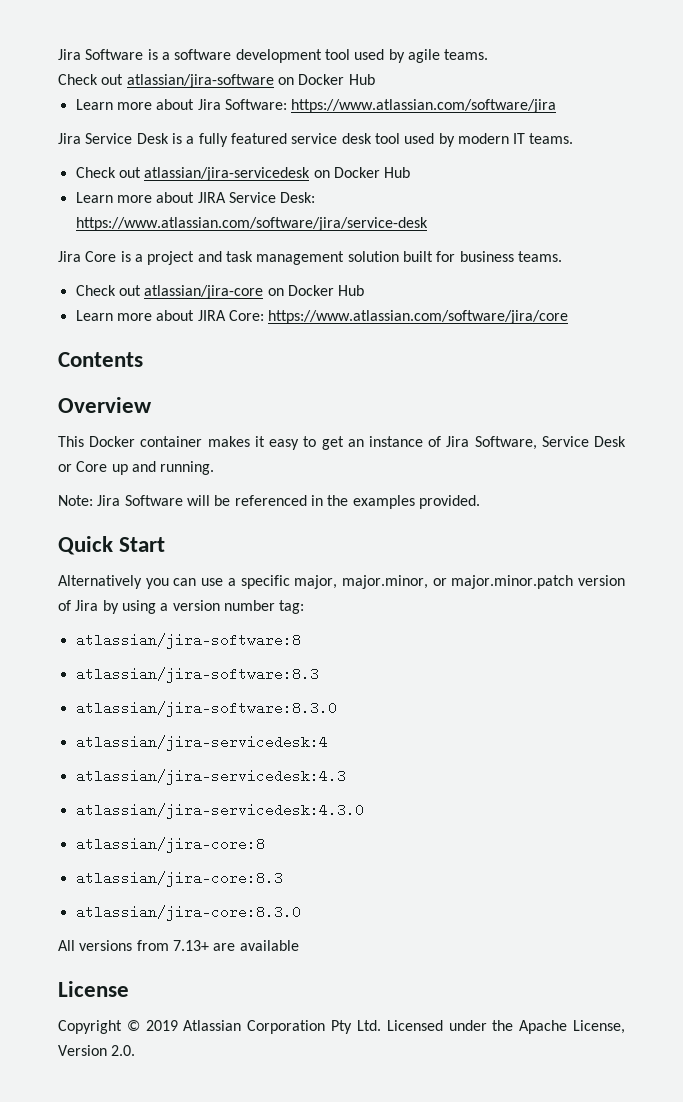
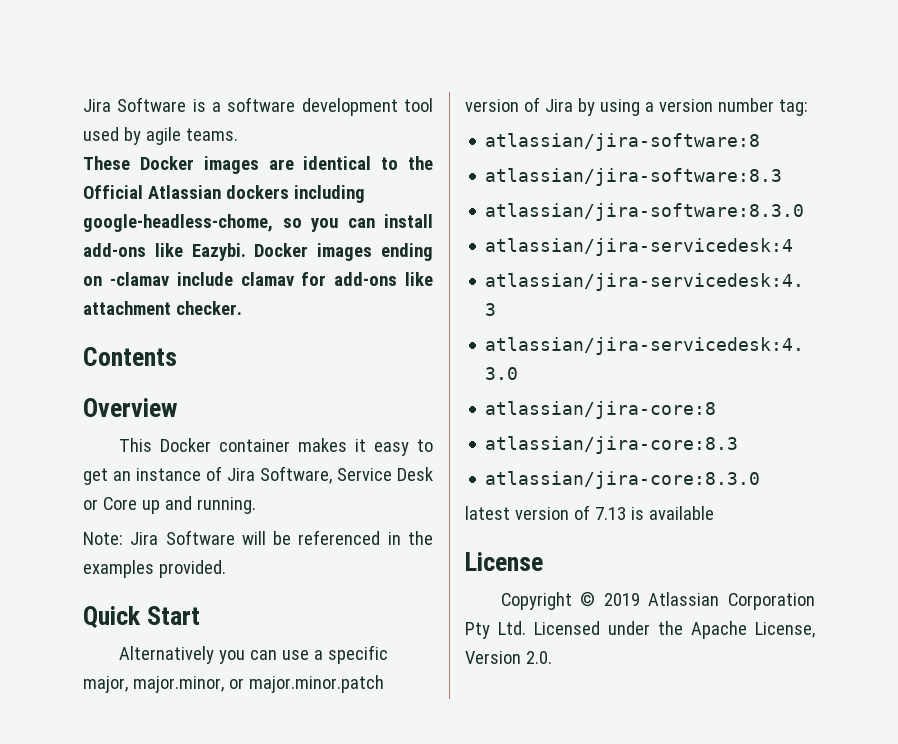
[58,74,375,88] [75,99,557,113] [58,133,574,147] [75,167,411,181] [75,192,316,203] [75,217,428,231] [58,251,562,265] [75,285,365,299] [75,310,569,324] Check out atlassian/jira-software on Docker Hub // Learn more about Jira Software: https://www.atlassian.com/software/jira // Jira Service Desk is a fully featured service desk tool used by modern IT teams. // Check out atlassian/jira-servicedesk on Docker Hub // Learn more about JIRA Service Desk: https://www.atlassian.com/software/jira/service-desk // Jira Core is a project and task management solution built for business teams. // Check out atlassian/jira-core on Docker Hub // Learn more about JIRA Core: https://www.atlassian.com/software/jira/core -> [83,156,433,174] [83,185,365,203] [83,214,433,232] [83,243,434,261] [83,272,434,286] [83,301,242,315] These Docker images are identical to the Official Atlassian dockers including google-headless-chome, so you can install add-ons like Eazybi. Docker images ending on -clamav include clamav for add-ons like attachment checker.
[58,940,236,951] All versions from 7.13+ are -> [465,505,644,520] latest version of 7.13 is

